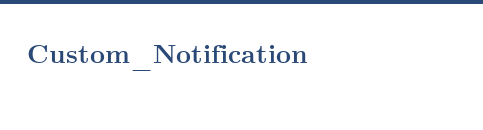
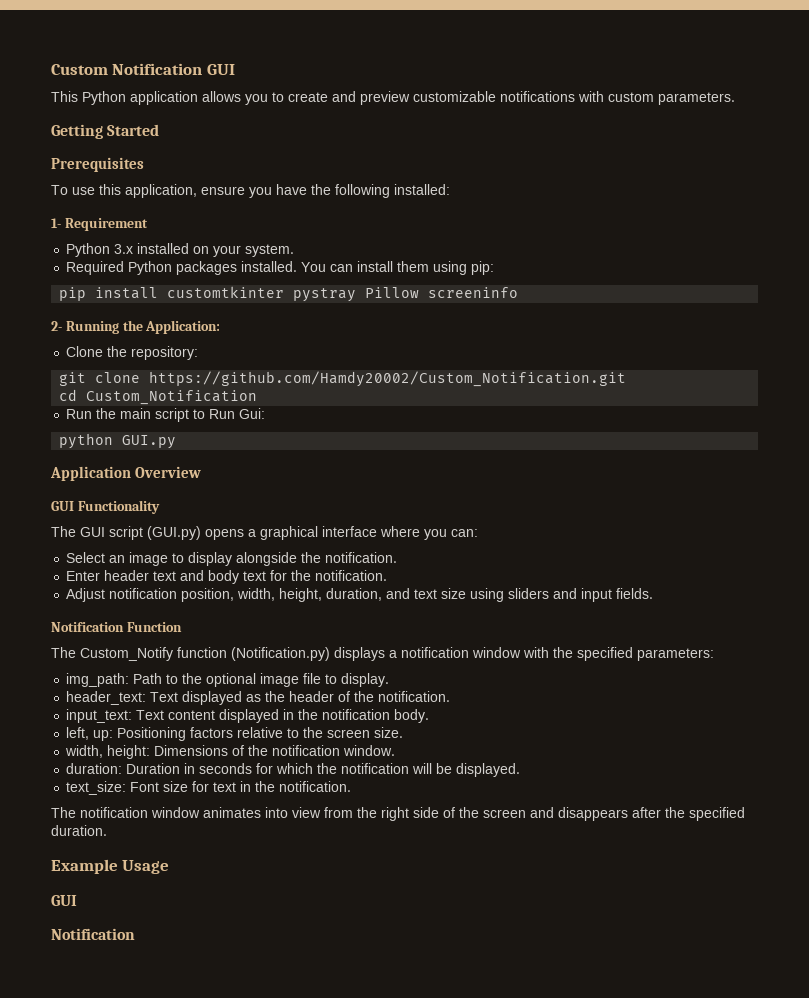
[27,45,308,71] Custom_Notification -> [51,63,235,75] [51,91,735,105] [51,124,160,139] [51,157,144,172] [51,184,450,198] [51,218,148,231] [66,243,295,257] [66,261,495,275] [59,286,519,302] [51,320,221,334] [66,346,199,360] [59,371,627,387] [59,389,258,405] [66,408,266,422] [59,433,177,449] [50,466,202,481] [51,500,160,514] [51,526,478,540] [66,552,398,566] [66,570,388,584] [66,588,654,602] [51,622,182,632] [51,647,714,661] [66,673,390,687] [66,691,451,705] [66,709,430,723] [66,727,404,741] [65,745,396,759] [66,763,521,777] [66,781,352,795] [51,807,745,821] [51,825,107,836] [51,859,170,874] [51,895,77,906] [51,928,135,940] Custom Notification GUI // This Python application allows you to create and preview customizable notifications with custom parameters. // Getting Started // Prerequisites // To use this application, ensure you have the following installed: // 1- Requirement // Python 3.x installed on your system. // Required Python packages installed. You can install them using pip: // pip install customtkinter pystray Pillow screeninfo // 2- Running the Application: // Clone the repository: // git clone https://github.com/Hamdy20002/Custom_Notification.git // cd Custom_Notification // Run the main script to Run Gui: // python GUI.py // Application Overview // GUI Functionality // The GUI script (GUI.py) opens a graphical interface where you can: // Select an image to display alongside the notification. // Enter header text and body text for the notification. // Adjust notification position, width, height, duration, and text size using sliders and input fields. // Notification Function // The Custom_Notify function (Notification.py) displays a notification window with the specified parameters: // img_path: Path to the optional image file to display. // header_text: Text displayed as the header of the notification. // input_text: Text content displayed in the notification body. // left, up: Positioning factors relative to the screen size. // width, height: Dimensions of the notification window. // duration: Duration in seconds for which the notification will be displayed. // text_size: Font size for text in the notification. // The notification window animates into view from the right side of the screen and disappears after the specified duration. // Example Usage // GUI // Notification

